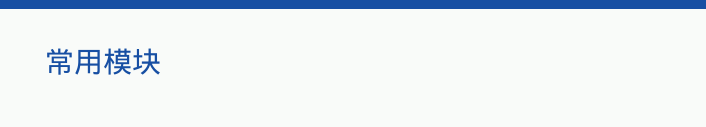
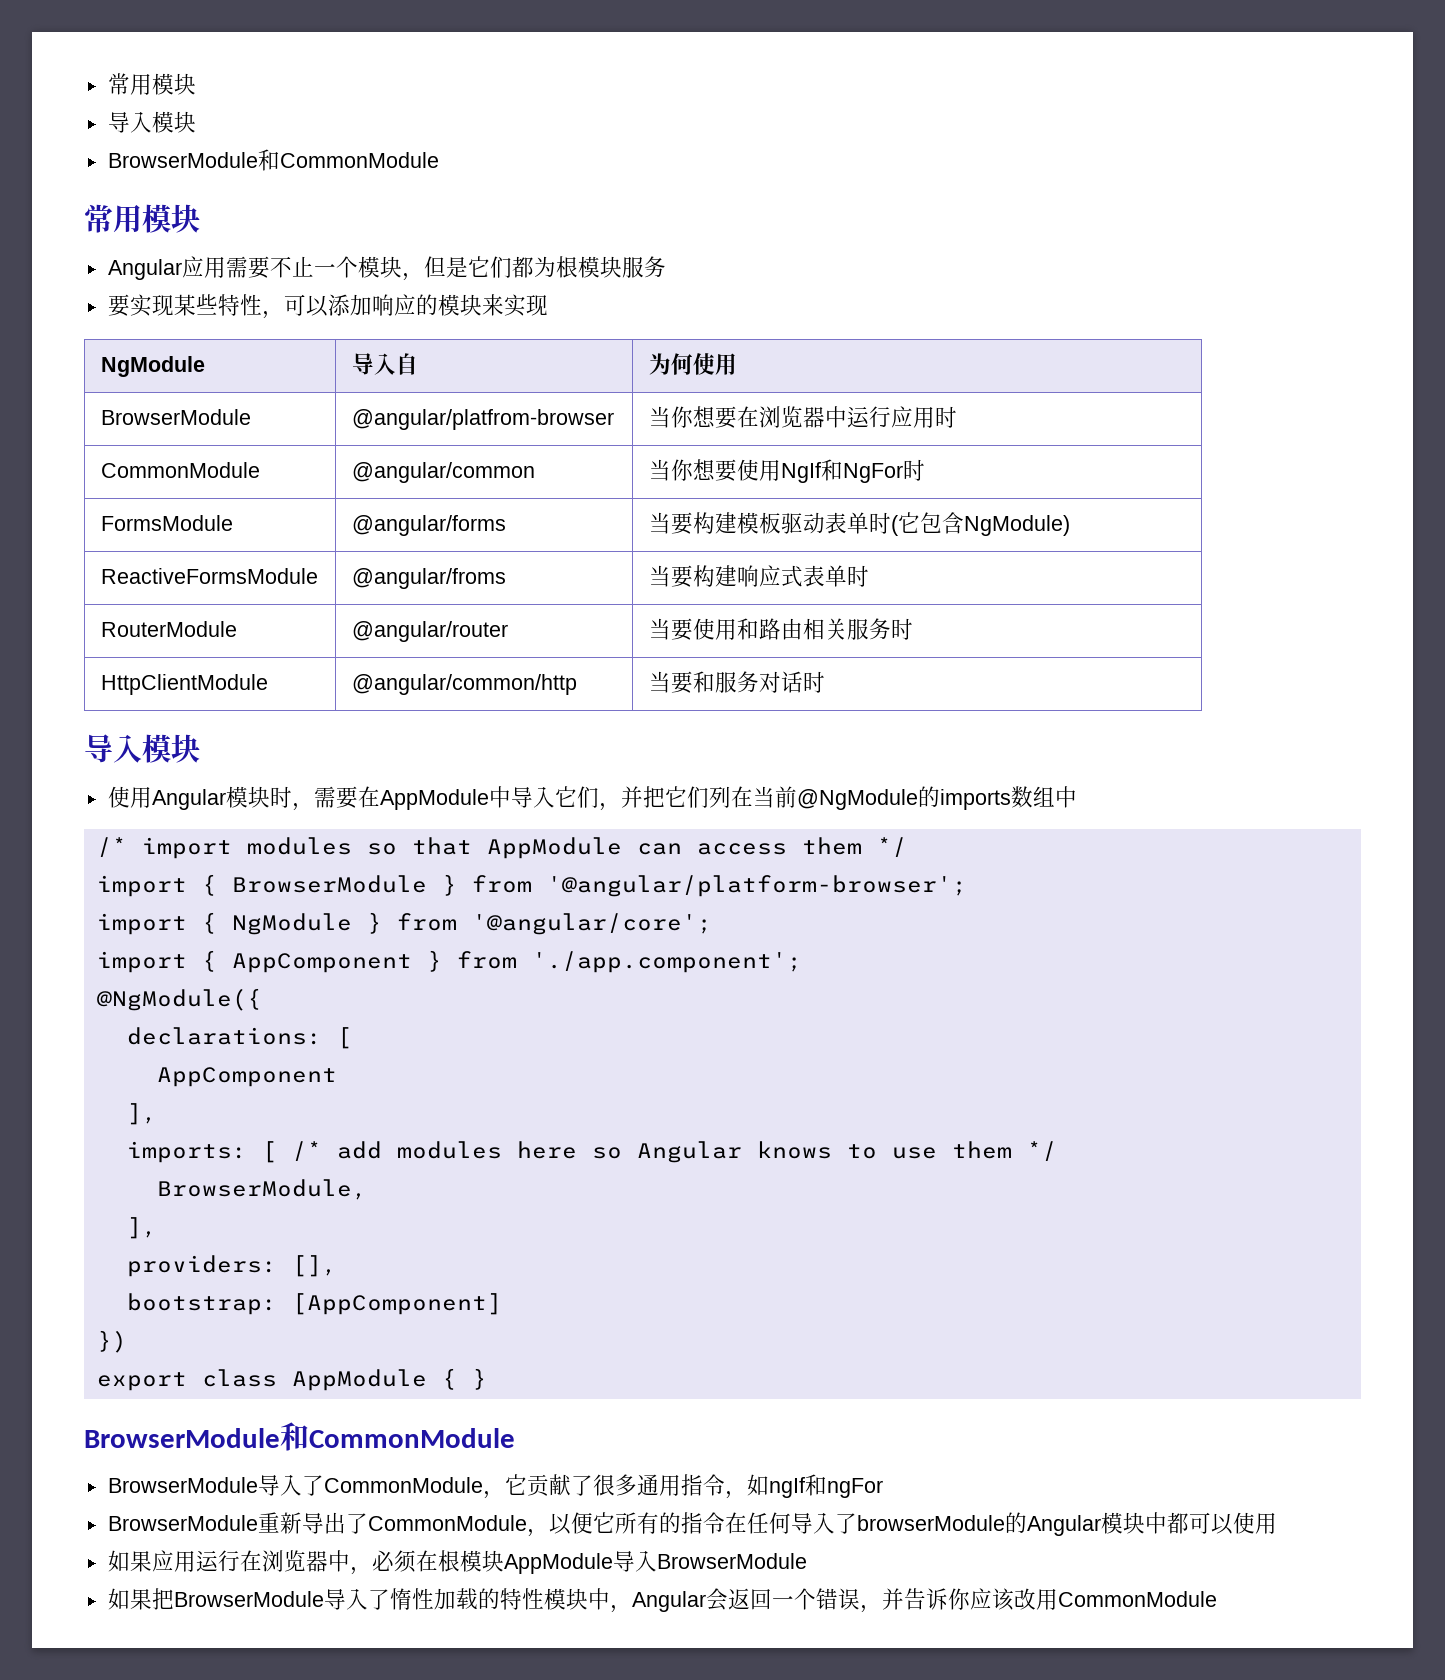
[45,48,161,75] 常用模块 -> [107,73,196,95] [107,111,196,133] [107,149,439,171] [84,204,200,233] [107,256,666,281] [107,294,548,319] [100,356,205,377] [351,353,418,375] [648,353,737,375] [100,409,251,425] [351,409,614,430] [648,406,957,429] [100,462,260,478] [351,462,535,483] [648,459,925,483] [100,515,233,531] [351,515,506,536] [648,512,1070,536] [100,568,318,584] [351,568,506,589] [648,565,869,588] [100,621,237,637] [351,621,508,642] [648,618,913,641] [100,674,268,695] [351,674,577,695] [648,671,825,694] [84,734,200,763] [107,786,1077,811] [96,837,907,859] [96,874,967,897] [96,912,712,935] [96,950,802,973] [96,988,262,1011] [126,1027,352,1049] [156,1067,337,1087] [126,1103,157,1125] [126,1141,1057,1163] [156,1179,367,1200] [126,1217,157,1239] [126,1255,337,1277] [126,1293,502,1315] [96,1330,127,1353] [96,1368,487,1391] [84,1422,515,1451] [107,1474,883,1499] [107,1512,1277,1537] [107,1550,807,1575] [107,1588,1217,1613] 常用模块 // 导入模块 // BrowserModule和CommonModule // 常用模块 // Angular应用需要不止一个模块，但是它们都为根模块服务 // 要实现某些特性，可以添加响应的模块来实现 // NgModule | 导入自 | 为何使用 // BrowserModule | @angular/platfrom-browser | 当你想要在浏览器中运行应用时 // CommonModule | @angular/common | 当你想要使用NgIf和NgFor时 // FormsModule | @angular/forms | 当要构建模板驱动表单时(它包含NgModule) // ReactiveFormsModule | @angular/froms | 当要构建响应式表单时 // RouterModule | @angular/router | 当要使用和路由相关服务时 // HttpClientModule | @angular/common/http | 当要和服务对话时 // 导入模块 // 使用Angular模块时，需要在AppModule中导入它们，并把它们列在当前@NgModule的imports数组中 // /* import modules so that AppModule can access them */ // import { BrowserModule } from '@angular/platform-browser'; // import { NgModule } from '@angular/core'; // import { AppComponent } from './app.component'; // @NgModule({ // declarations: [ // AppComponent // ], // imports: [ /* add modules here so Angular knows to use them */ // BrowserModule, // ], // providers: [], // bootstrap: [AppComponent] // }) // export class AppModule { } // BrowserModule和CommonModule // BrowserModule导入了CommonModule，它贡献了很多通用指令，如ngIf和ngFor // BrowserModule重新导出了CommonModule，以便它所有的指令在任何导入了browserModule的Angular模块中都可以使用 // 如果应用运行在浏览器中，必须在根模块AppModule导入BrowserModule // 如果把BrowserModule导入了惰性加载的特性模块中，Angular会返回一个错误，并告诉你应该改用CommonModule

